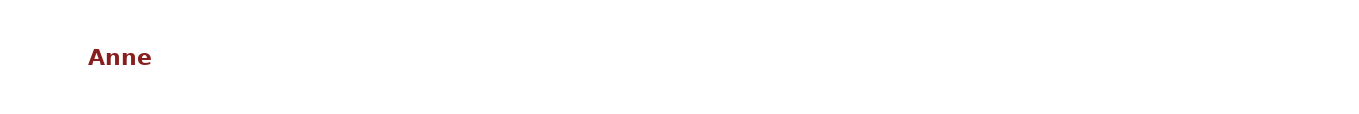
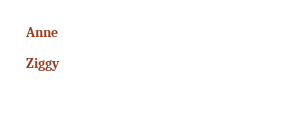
(152, 57) none -> [26,58,60,71] // Ziggy

